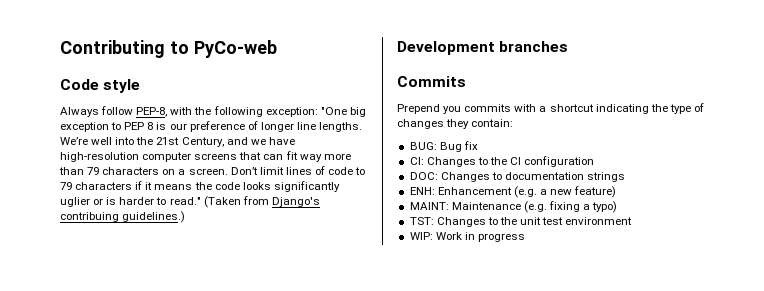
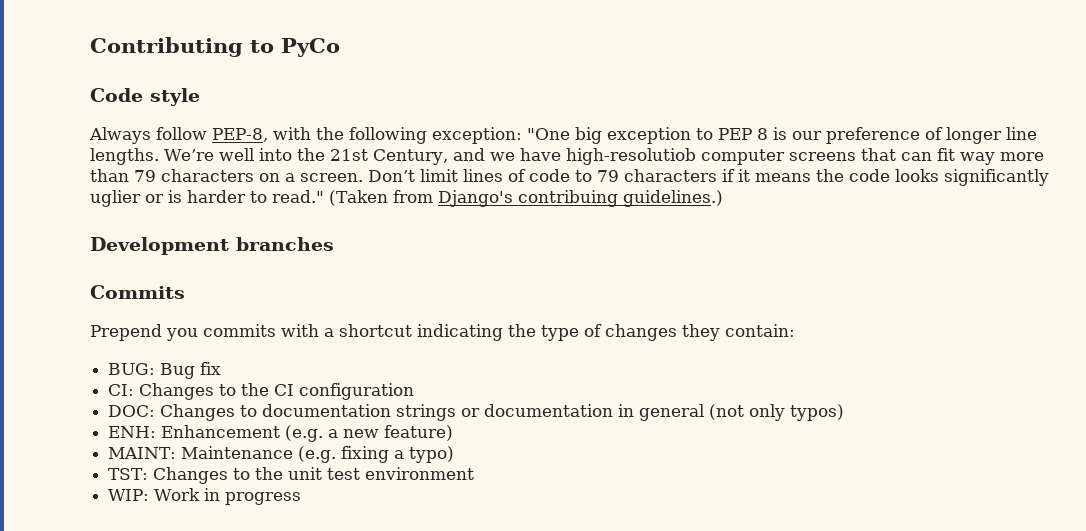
[193,40,277,58] PyCo-web -> [281,38,340,57] PyCo
[60,152,139,162] high-resolution -> [565,148,696,165] high-resolutiob
(626, 177) none -> [461,404,845,421] or documentation in general (not only typos)

